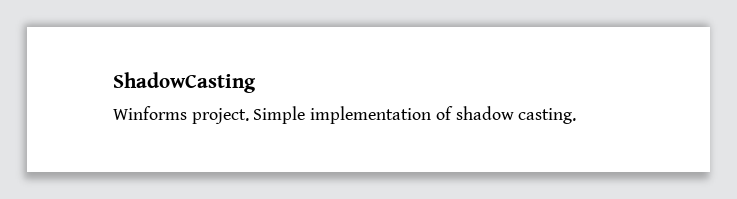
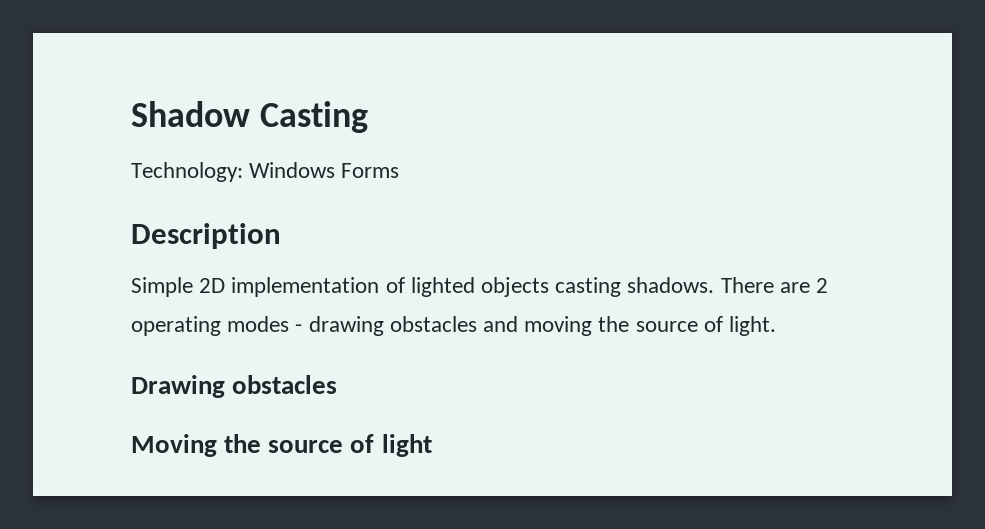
[113,72,256,93] [113,106,577,124] ShadowCasting // Winforms project. Simple implementation of shadow casting. -> [131,101,368,133] [131,162,400,182] [131,223,281,249] [131,277,829,297] [131,316,777,336] [131,375,338,398] [131,434,432,457] Shadow Casting // Technology: Windows Forms // Description // Simple 2D implementation of lighted objects casting shadows. There are 2 operating modes - drawing obstacles and moving the source of light. // Drawing obstacles // Moving the source of light

